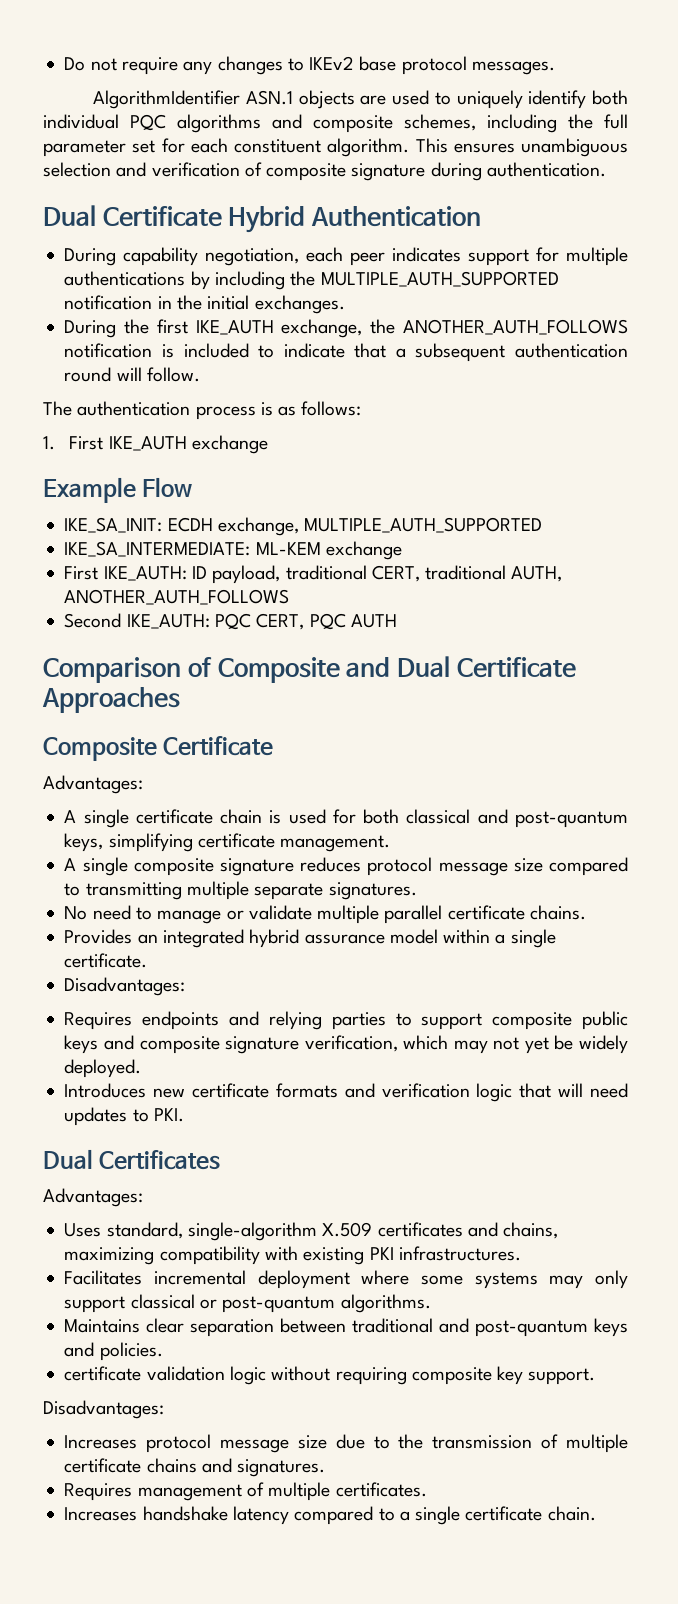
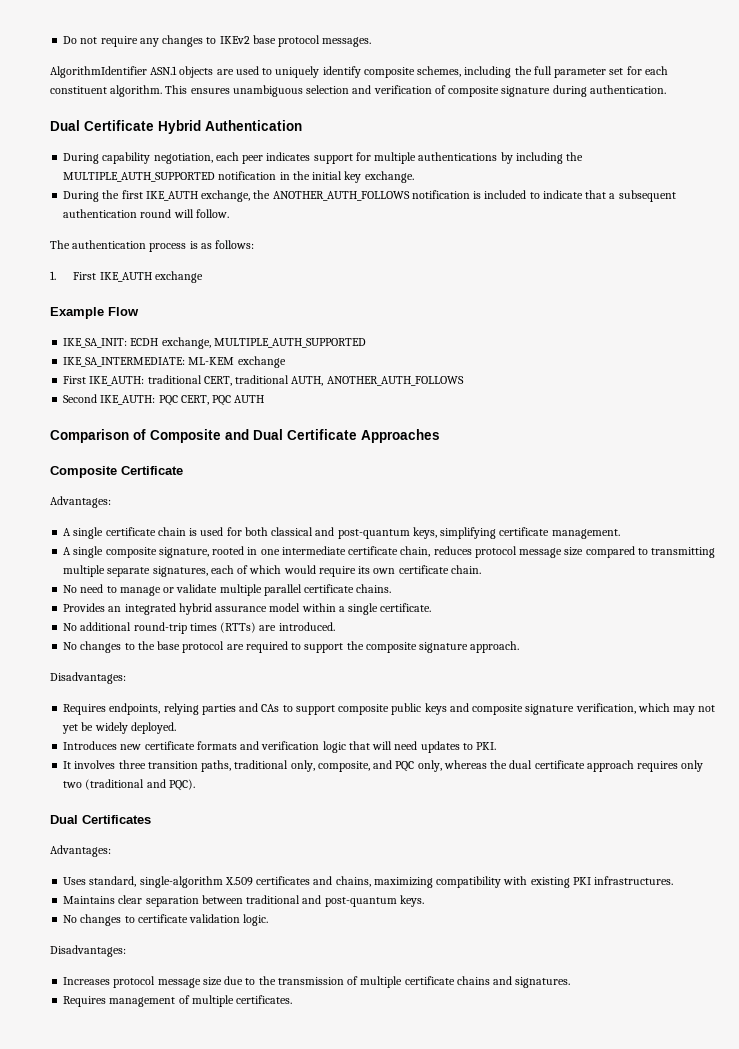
[591,90,628,105] [43,114,302,133] both individual PQC algorithms and -> (361, 72) none
[254,295,345,314] exchanges. -> [344,171,414,183] key exchange.
[191,565,281,584] ID payload, -> (145, 381) none
[220,858,295,876] signature -> [158,546,431,558] signature, rooted in one intermediate certificate chain,
[328,882,417,900] signatures. -> [152,565,481,577] signatures, each of which would require its own certificate chain.
[64,977,186,996] [64,1011,386,1030] Disadvantages: // Requires endpoints and relying parties -> [63,622,335,634] [63,641,520,653] [50,672,126,684] [63,703,280,715] No additional round-trip times (RTTs) are introduced. // No changes to the base protocol are required to support the composite signature approach. // Disadvantages: // Requires endpoints, relying parties and CAs
(184, 1115) none -> [63,760,704,772] [63,779,195,791] // It involves three transition paths, traditional only, composite, and PQC only, whereas the dual certificate approach requires only two (traditional and PQC).
[64,1270,628,1289] [64,1294,431,1313] // Facilitates incremental deployment where some systems may only support classical or post-quantum algorithms. -> (674, 880) none
[594,1318,628,1337] [64,1342,163,1361] [64,1366,596,1385] keys and policies. // certificate validation logic without requiring composite key support. -> [399,895,424,907] [63,914,269,926] keys. // No changes to certificate validation logic.
[64,1506,596,1525] // Increases handshake latency compared to a single certificate chain. -> (293, 999) none

